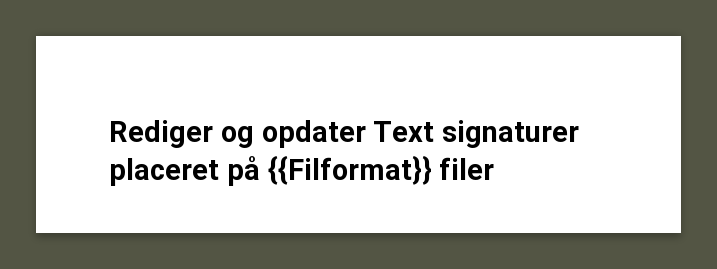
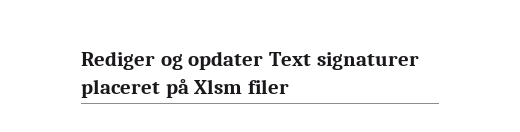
[267,155,432,185] {{Filformat}} -> [194,79,243,94] Xlsm

